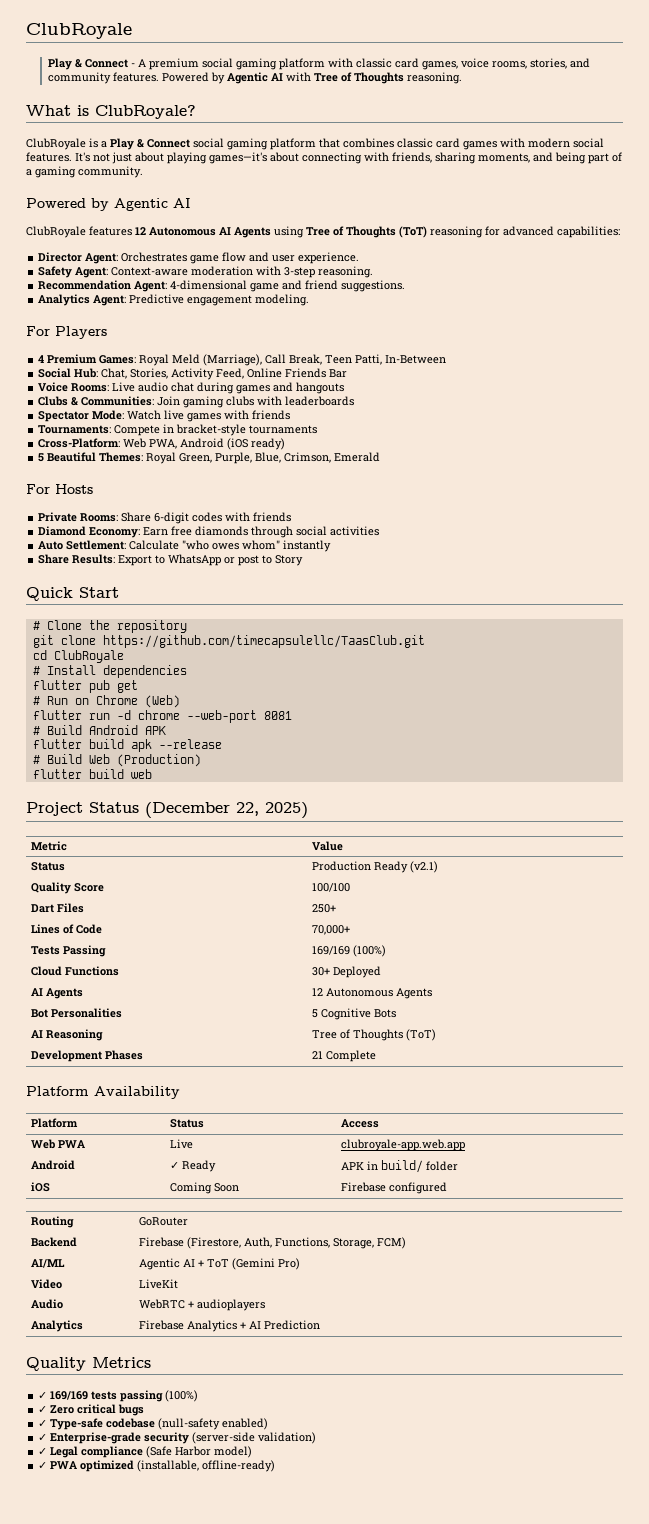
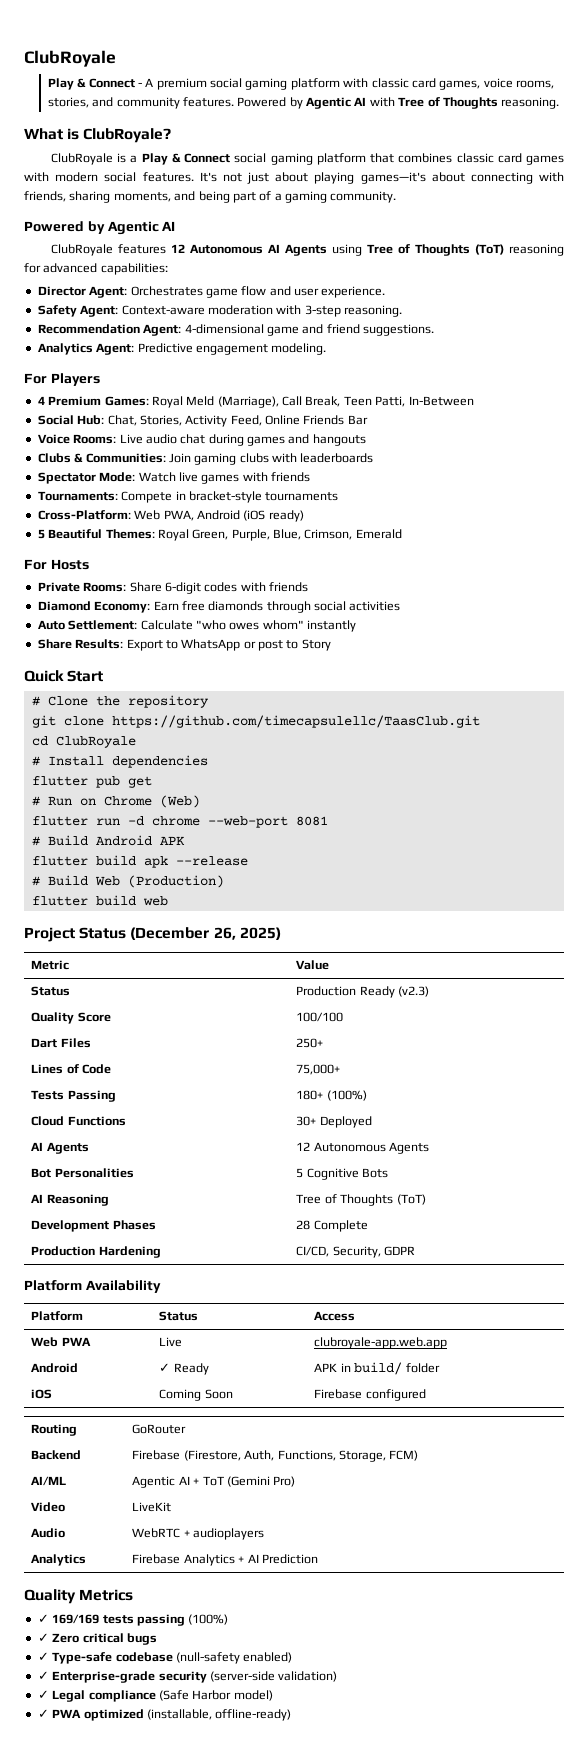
[236,802,259,816] 22, -> [213,927,236,940] 26,
[409,861,438,873] (v2.1) -> [398,986,430,997] (v2.3)
[311,925,350,935] 70,000+ -> [296,1064,341,1075] 75,000+
[311,946,350,955] 169/169 -> [296,1090,324,1100] 180+
[311,1051,323,1059] 21 -> [296,1220,311,1230] 28
(376, 1056) none -> [31,1246,161,1258] [296,1246,416,1258] // Production Hardening | CI/CD, Security, GDPR

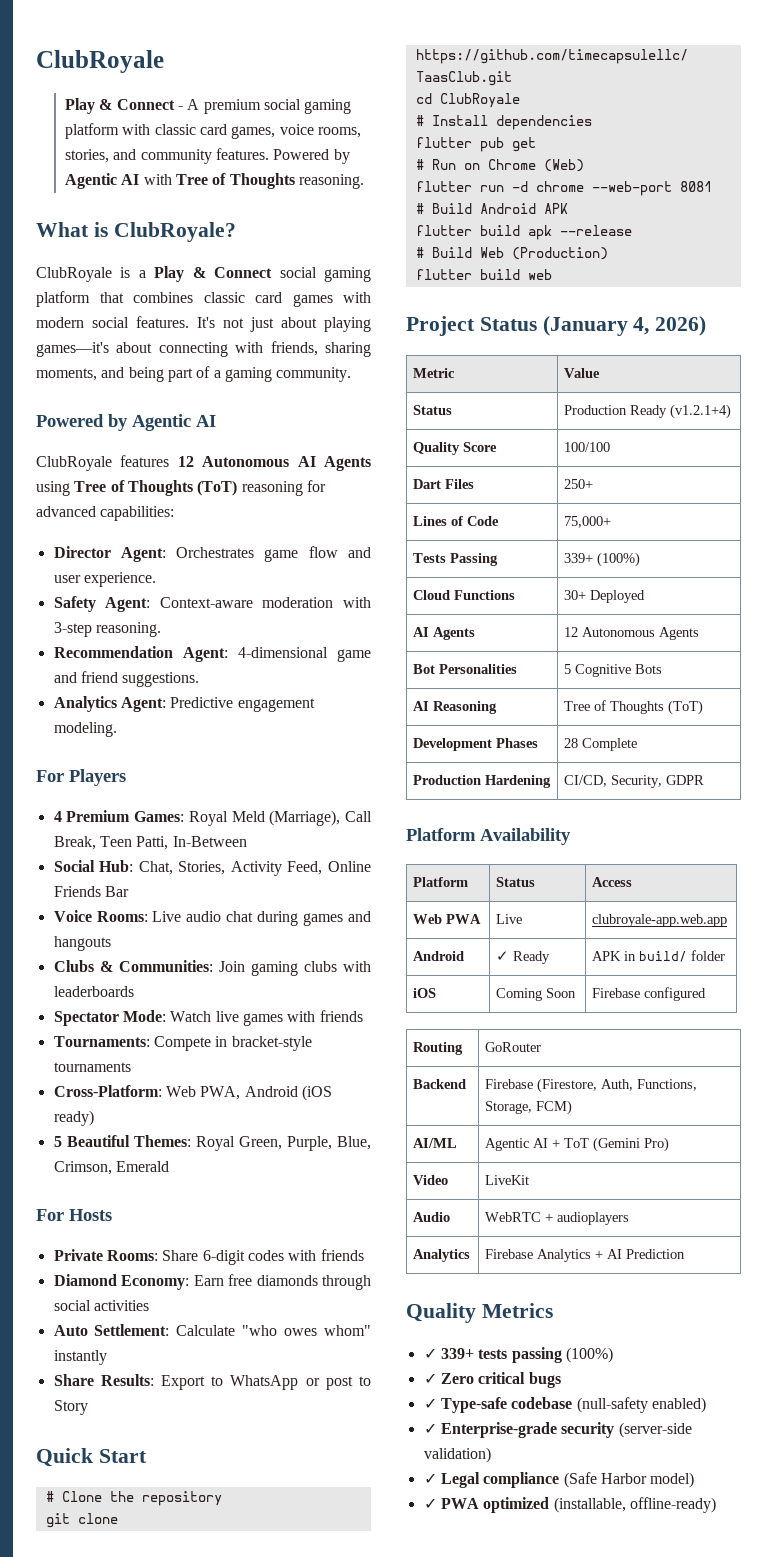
[130,927,281,940] (December 26, 2025) -> [542,316,707,336] (January 4, 2026)
[398,986,430,997] (v2.3) -> [670,404,732,419] (v1.2.1+4)
[296,1090,324,1100] 180+ -> [564,553,594,563] 339+
[52,1614,100,1624] 169/169 -> [440,1348,474,1359] 339+

